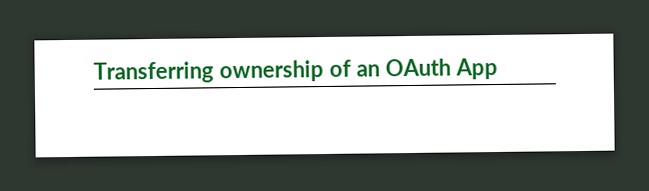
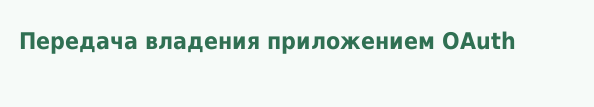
[93,57,498,84] Transferring ownership of an OAuth App -> [19,31,516,54] Передача владения приложением OAuth

